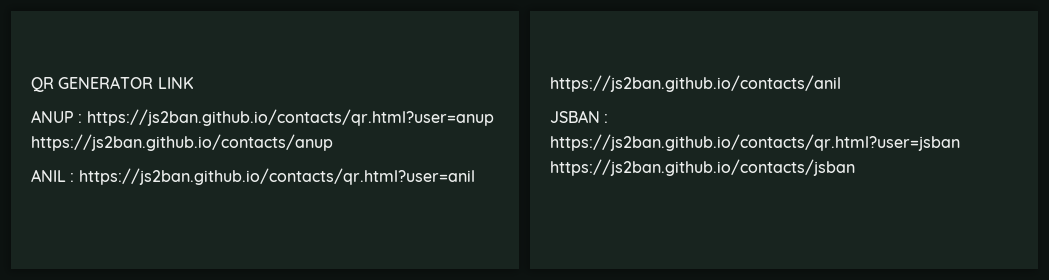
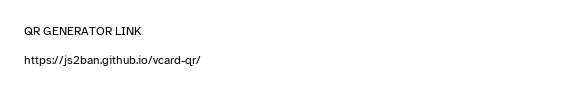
[31,109,494,126] [31,134,333,151] [31,168,475,185] [550,75,841,92] [550,110,609,123] [550,134,960,151] [550,159,855,176] ANUP : https://js2ban.github.io/contacts/qr.html?user=anup https://js2ban.github.io/contacts/anup // ANIL : https://js2ban.github.io/contacts/qr.html?user=anil https://js2ban.github.io/contacts/anil // JSBAN : https://js2ban.github.io/contacts/qr.html?user=jsban https://js2ban.github.io/contacts/jsban -> [24,55,201,66] https://js2ban.github.io/vcard-qr/

